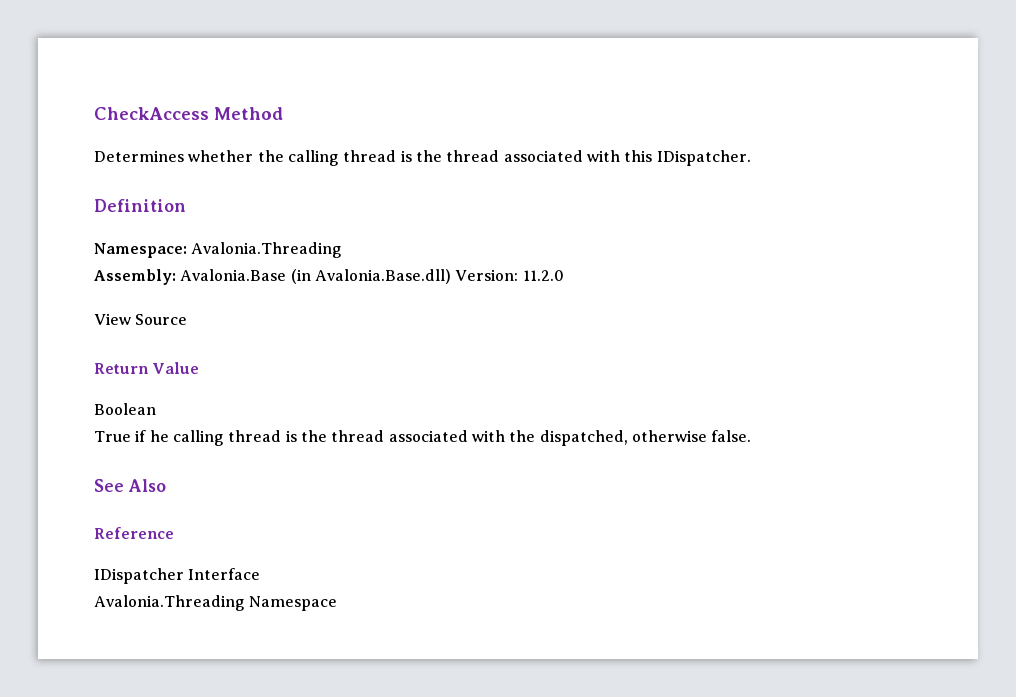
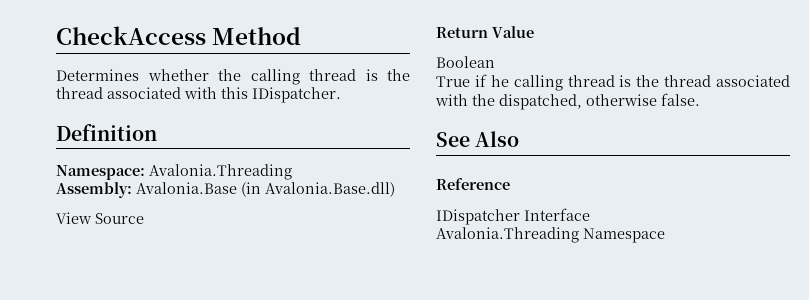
[455,269,564,281] Version: 11.2.0 -> (395, 189) none

